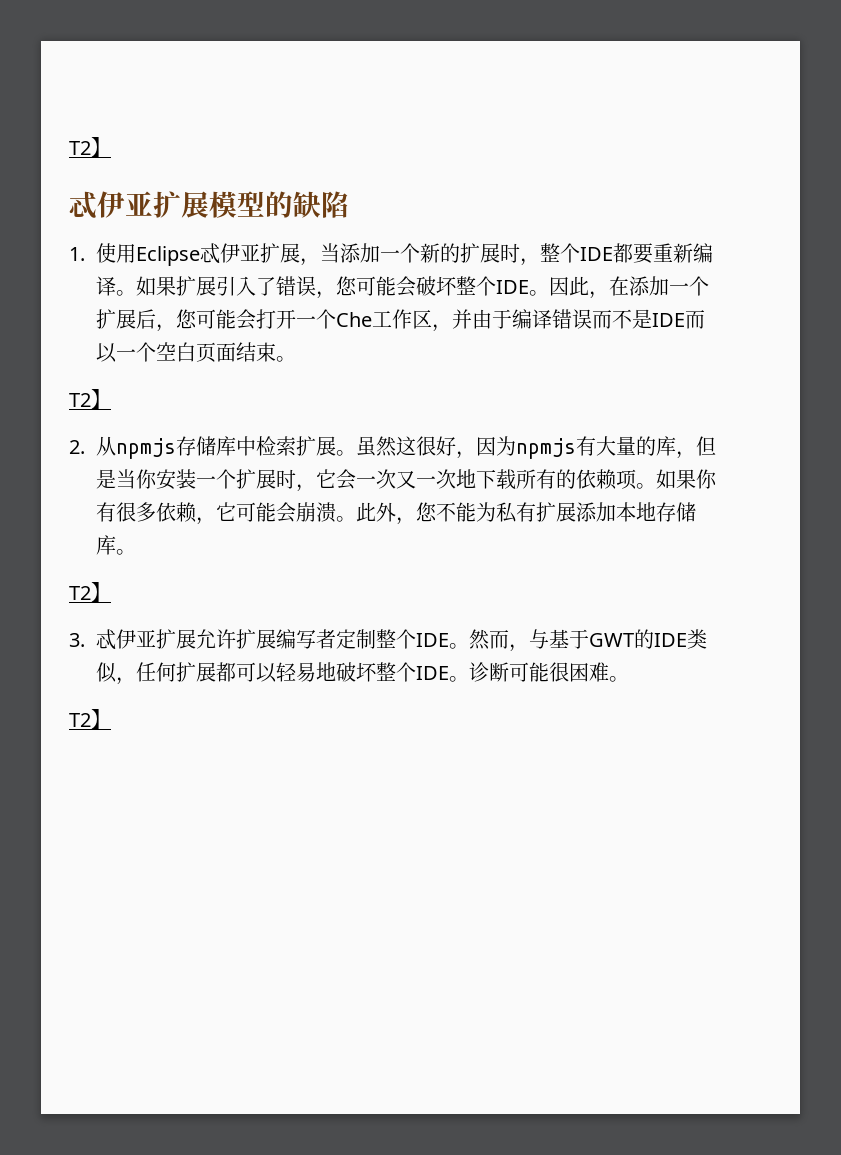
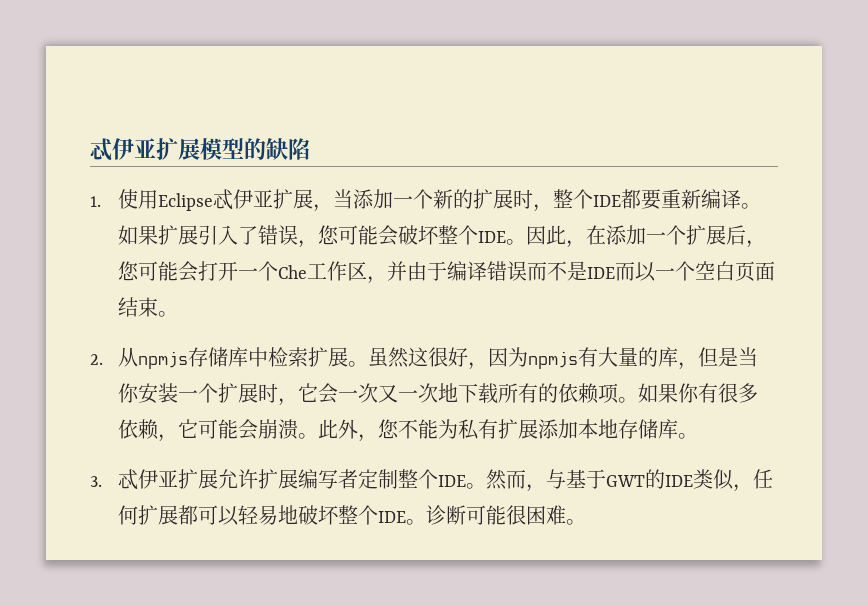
[69,137,111,157] T2】 // -> (90, 149) none
[69,389,111,409] // T2】 -> (179, 314) none
[69,582,111,602] // T2】 -> (699, 436) none
[69,709,111,729] // T2】 -> (587, 522) none

